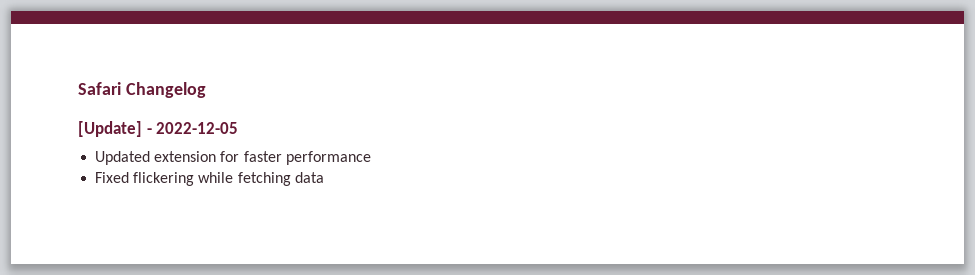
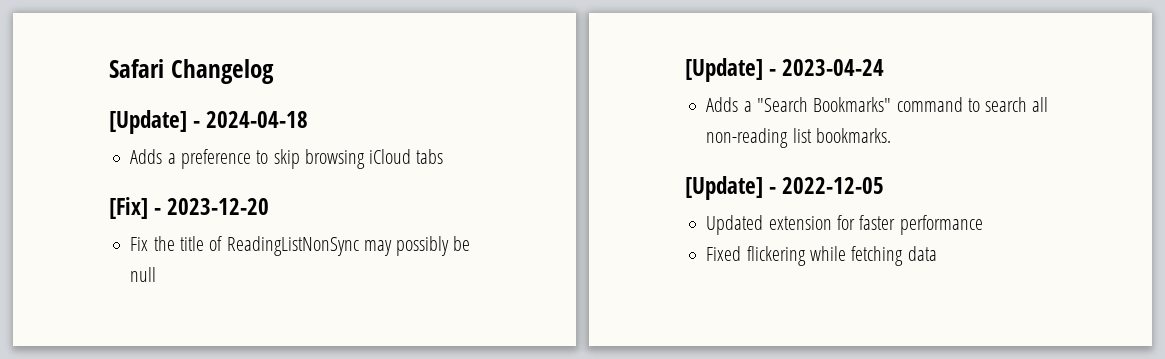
(206, 90) none -> [109,110,309,134] [130,149,444,169] [109,197,270,219] [130,236,471,256] [130,267,157,282] [685,58,885,82] [706,97,1049,112] [706,128,891,148] // [Update] - 2024-04-18 // Adds a preference to skip browsing iCloud tabs // [Fix] - 2023-12-20 // Fix the title of ReadingListNonSync may possibly be null // [Update] - 2023-04-24 // Adds a "Search Bookmarks" command to search all non-reading list bookmarks.

